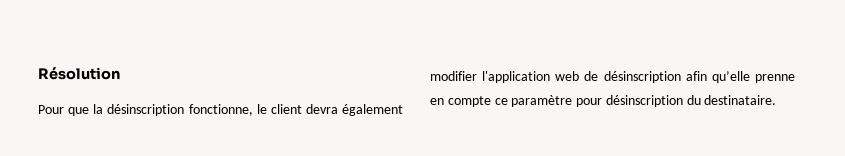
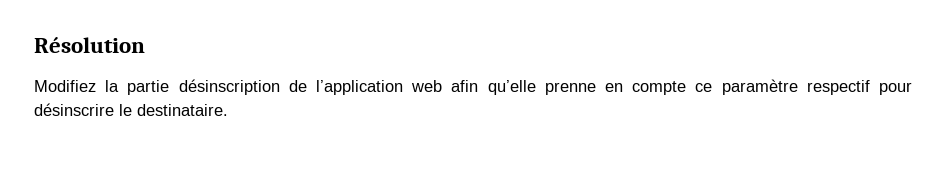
[38,104,403,116] [430,71,681,83] Pour que la désinscription fonctionne, le client devra également modifier l'application web de désinscription -> [34,79,443,95] Modifiez la partie désinscription de l’application web
[576,95,701,107] pour désinscription du -> [806,80,913,95] [34,103,132,116] respectif pour désinscrire le

